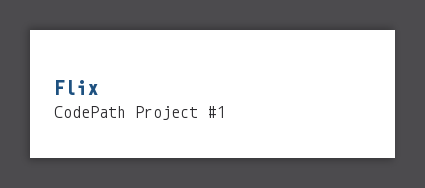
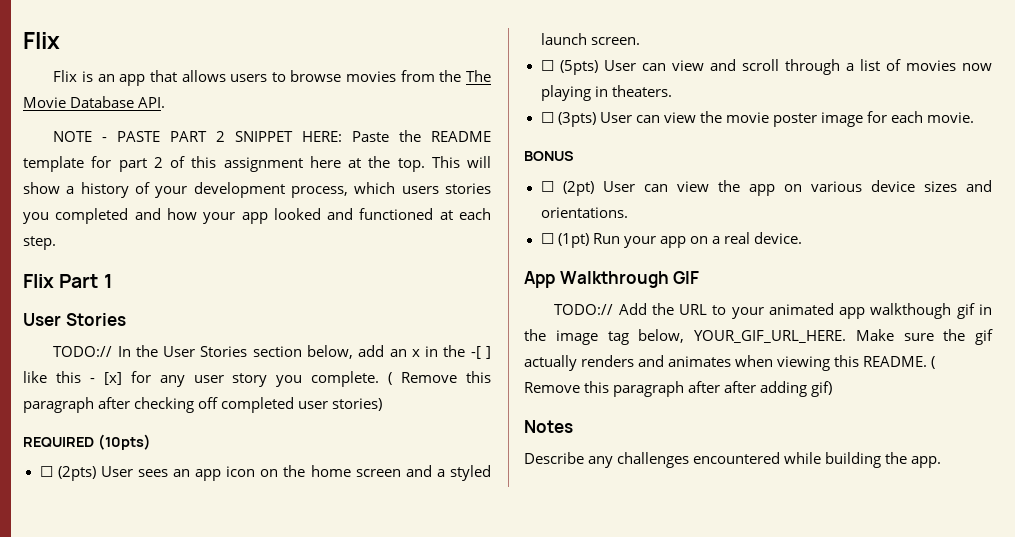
[54,106,225,120] CodePath Project #1 -> [53,70,491,86] [23,96,166,108] [53,130,491,142] [23,156,491,172] [23,182,491,198] [23,208,492,224] [23,236,56,250] [23,274,113,288] [23,313,126,326] [53,345,492,359] [23,371,491,387] [23,397,383,413] [23,434,151,450] [39,465,492,481] [540,33,640,45] [540,59,992,75] [540,85,672,101] [540,111,975,127] [524,151,574,161] [540,180,992,196] [540,207,628,218] [540,232,802,248] [524,271,700,288] [554,303,992,319] [524,329,993,345] [524,355,936,371] [524,381,833,397] [524,420,573,433] [524,452,942,468] Flix is an app that allows users to browse movies from the The Movie Database API. // NOTE - PASTE PART 2 SNIPPET HERE: Paste the README template for part 2 of this assignment here at the top. This will show a history of your development process, which users stories you completed and how your app looked and functioned at each step. // Flix Part 1 // User Stories // TODO:// In the User Stories section below, add an x in the -[ ] like this - [x] for any user story you complete. ( Remove this paragraph after checking off completed user stories) // REQUIRED (10pts) // ☐ (2pts) User sees an app icon on the home screen and a styled launch screen. // ☐ (5pts) User can view and scroll through a list of movies now playing in theaters. // ☐ (3pts) User can view the movie poster image for each movie. // BONUS // ☐ (2pt) User can view the app on various device sizes and orientations. // ☐ (1pt) Run your app on a real device. // App Walkthrough GIF // TODO:// Add the URL to your animated app walkthough gif in the image tag below, YOUR_GIF_URL_HERE. Make sure the gif actually renders and animates when viewing this README. ( Remove this paragraph after after adding gif) // Notes // Describe any challenges encountered while building the app.

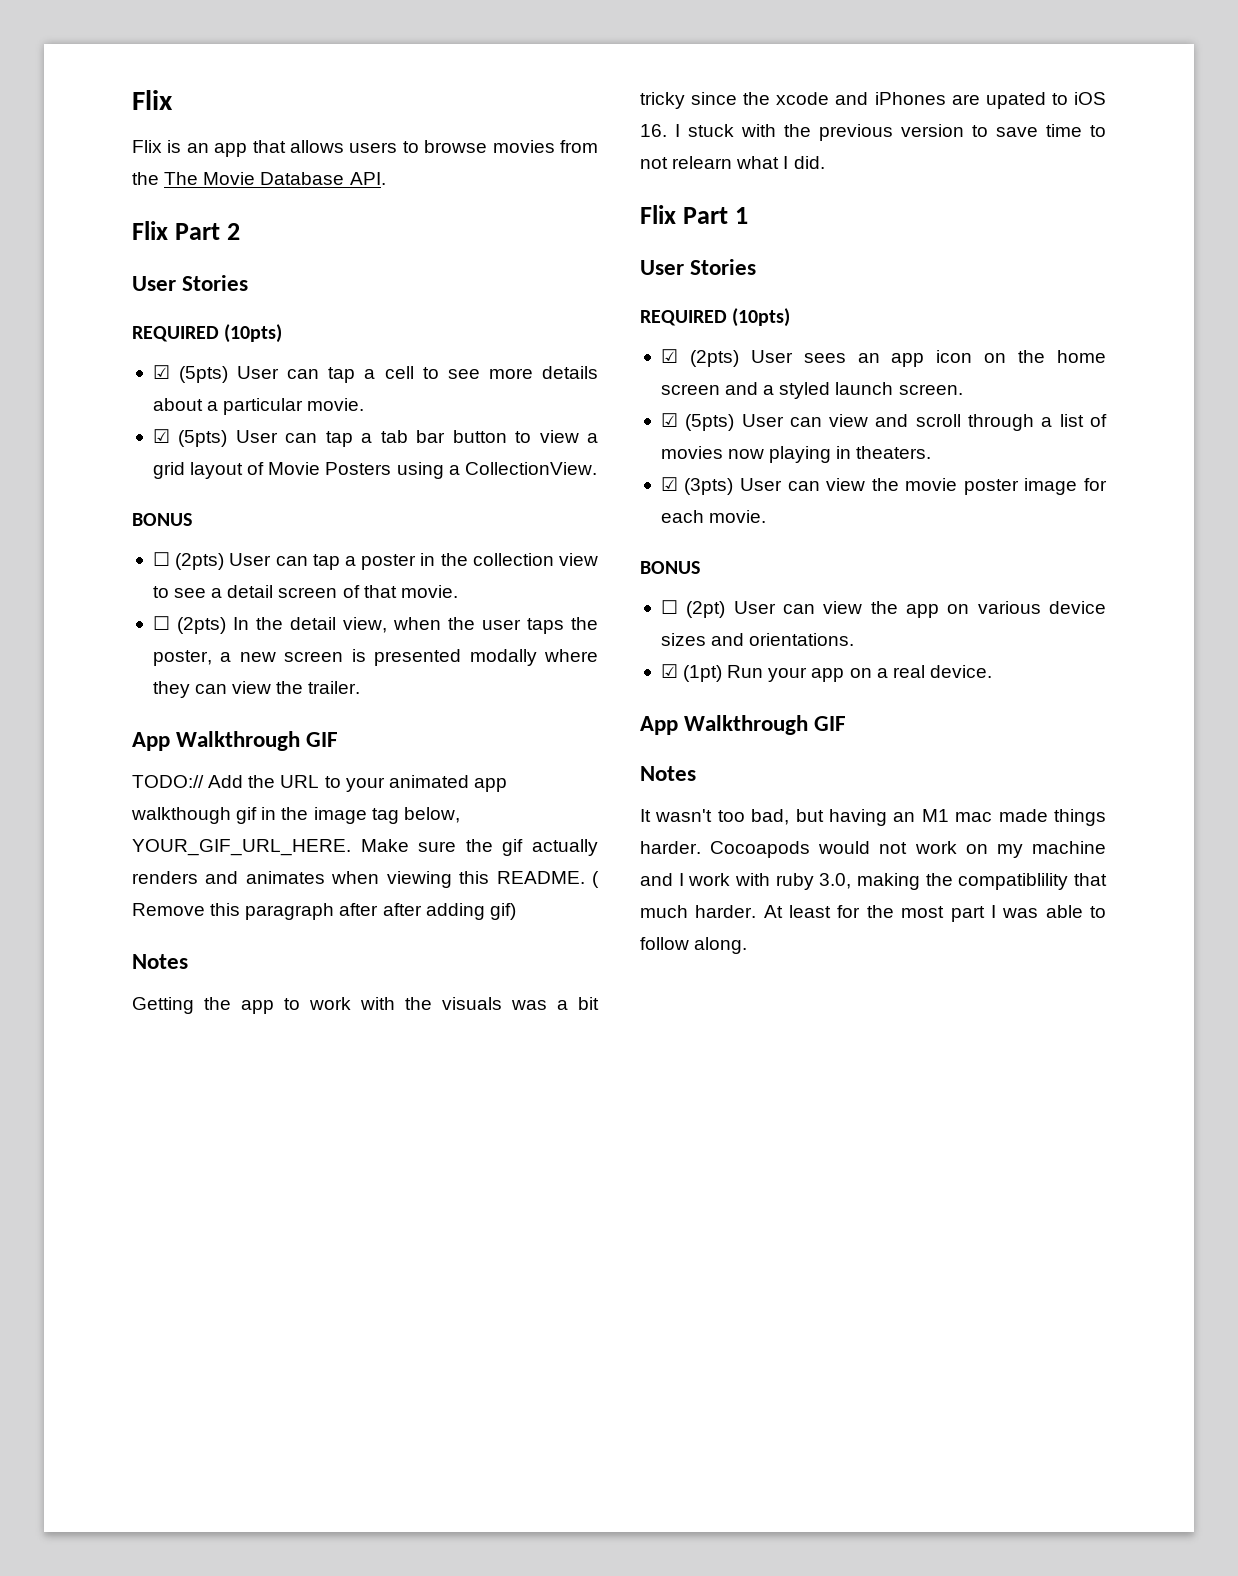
[53,130,491,142] [23,156,491,172] [23,182,491,198] [23,208,492,224] [23,236,56,250] [23,274,113,288] [23,313,126,326] [53,345,492,359] [23,371,491,387] [23,397,383,413] [23,434,151,450] [39,465,492,481] [540,33,640,45] [540,59,992,75] [540,85,672,101] [540,111,975,127] [524,151,574,161] [540,180,992,196] [540,207,628,218] [540,232,802,248] // NOTE - PASTE PART 2 SNIPPET HERE: Paste the README template for part 2 of this assignment here at the top. This will show a history of your development process, which users stories you completed and how your app looked and functioned at each step. // Flix Part 1 // User Stories // TODO:// In the User Stories section below, add an x in the -[ ] like this - [x] for any user story you complete. ( Remove this paragraph after checking off completed user stories) // REQUIRED (10pts) // ☐ (2pts) User sees an app icon on the home screen and a styled launch screen. // ☐ (5pts) User can view and scroll through a list of movies now playing in theaters. // ☐ (3pts) User can view the movie poster image for each movie. // BONUS // ☐ (2pt) User can view the app on various device sizes and orientations. // ☐ (1pt) Run your app on a real device. -> [132,221,240,240] [132,275,249,291] [132,324,283,343] [152,365,599,383] [152,398,365,415] [152,429,598,447] [152,462,597,479] [132,513,192,526] [152,552,598,570] [152,585,458,598] [152,616,598,634] [152,649,599,666] [152,681,361,698] // Flix Part 2 // User Stories // REQUIRED (10pts) // ☑ (5pts) User can tap a cell to see more details about a particular movie. // ☑ (5pts) User can tap a tab bar button to view a grid layout of Movie Posters using a CollectionView. // BONUS // ☐ (2pts) User can tap a poster in the collection view to see a detail screen of that movie. // ☐ (2pts) In the detail view, when the user taps the poster, a new screen is presented modally where they can view the trailer.
[524,452,942,468] Describe any challenges encountered while building the app. -> [132,997,599,1014] [640,92,1106,109] [640,124,1106,141] [640,156,825,169] [640,205,748,224] [640,259,757,275] [640,308,791,327] [660,349,1106,367] [660,382,963,399] [660,413,1107,431] [660,446,932,463] [660,477,1107,495] [660,510,767,523] [640,561,700,574] [660,600,1106,618] [660,633,855,646] [660,664,992,682] [640,715,847,735] [640,766,696,781] [640,809,1106,826] [640,841,1106,858] [640,873,1107,890] [640,905,1106,922] [640,937,748,954] Getting the app to work with the visuals was a bit tricky since the xcode and iPhones are upated to iOS 16. I stuck with the previous version to save time to not relearn what I did. // Flix Part 1 // User Stories // REQUIRED (10pts) // ☑ (2pts) User sees an app icon on the home screen and a styled launch screen. // ☑ (5pts) User can view and scroll through a list of movies now playing in theaters. // ☑ (3pts) User can view the movie poster image for each movie. // BONUS // ☐ (2pt) User can view the app on various device sizes and orientations. // ☑ (1pt) Run your app on a real device. // App Walkthrough GIF // Notes // It wasn't too bad, but having an M1 mac made things harder. Cocoapods would not work on my machine and I work with ruby 3.0, making the compatiblility that much harder. At least for the most part I was able to follow along.

